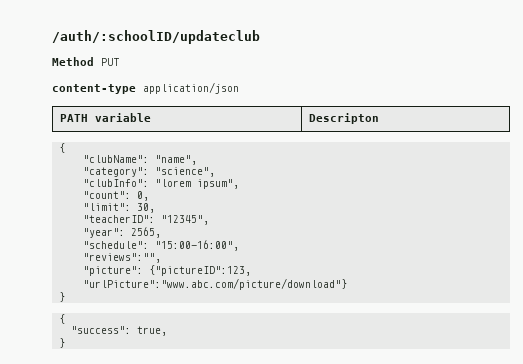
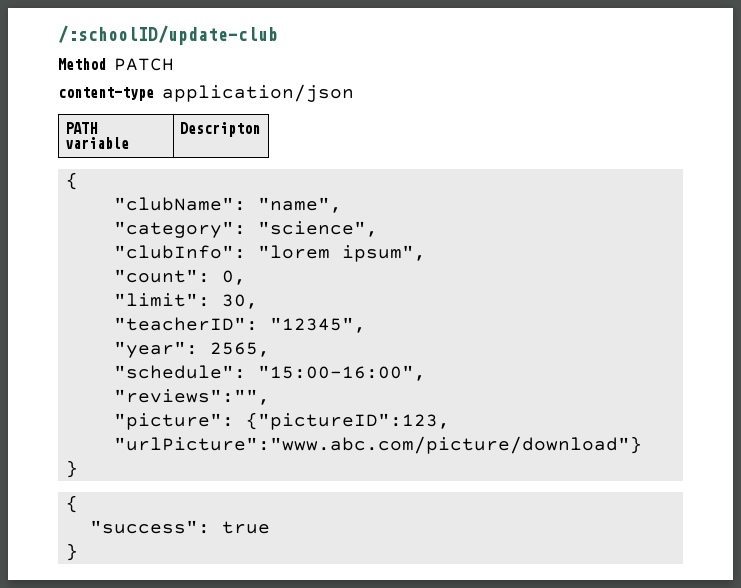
[52,30,260,44] /auth/:schoolID/updateclub -> [58,25,278,45] /:schoolID/update-club
[101,58,119,66] PUT -> [114,58,174,71] PATCH
[136,326,167,336] true, -> [221,521,270,534] true

